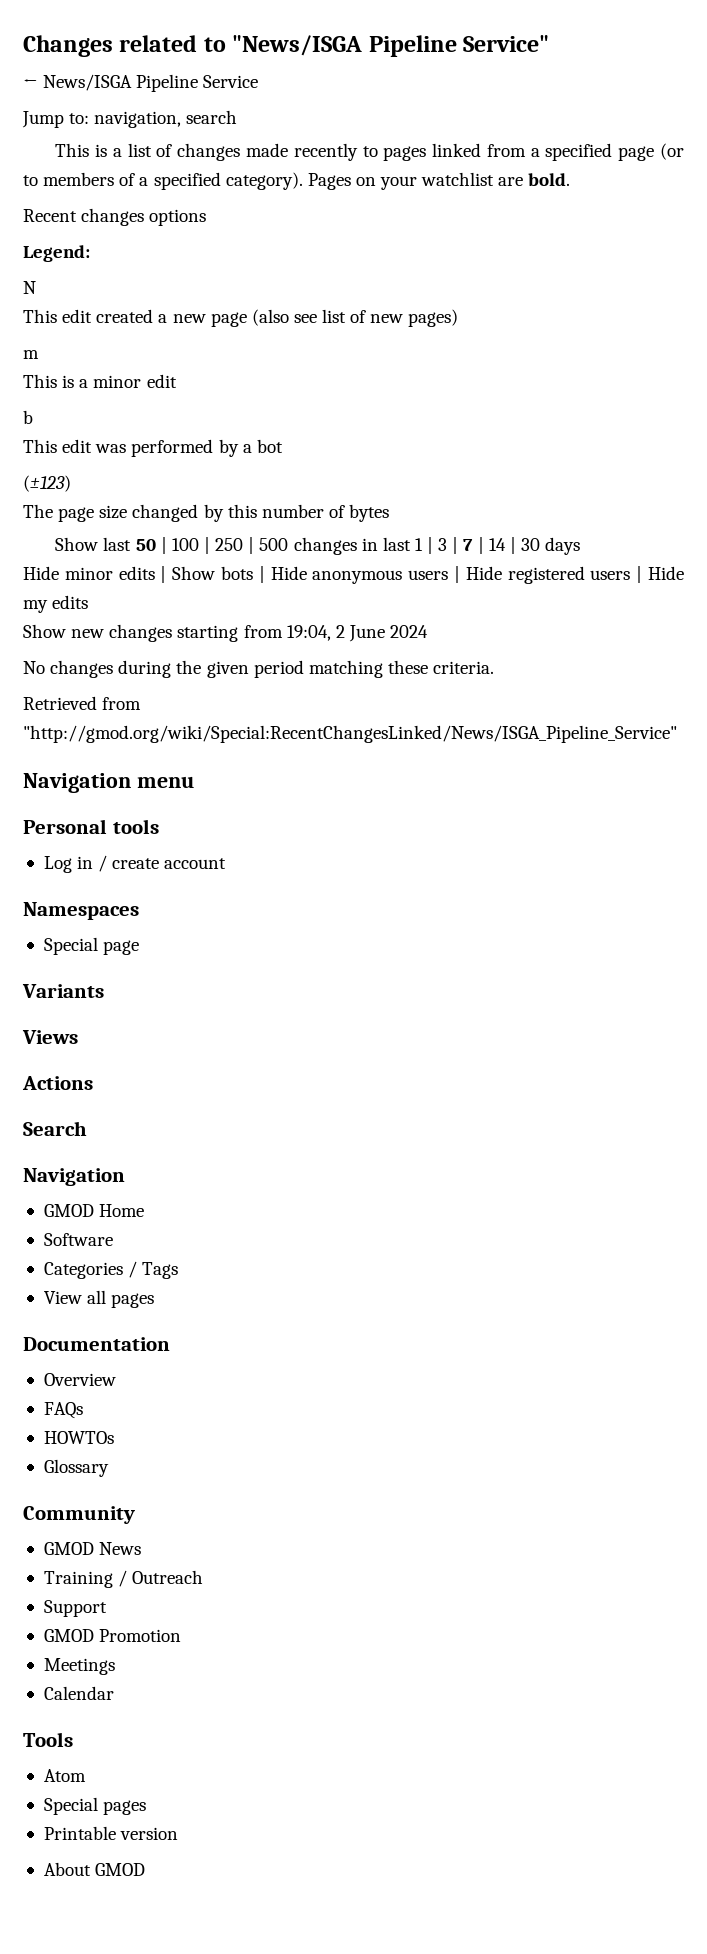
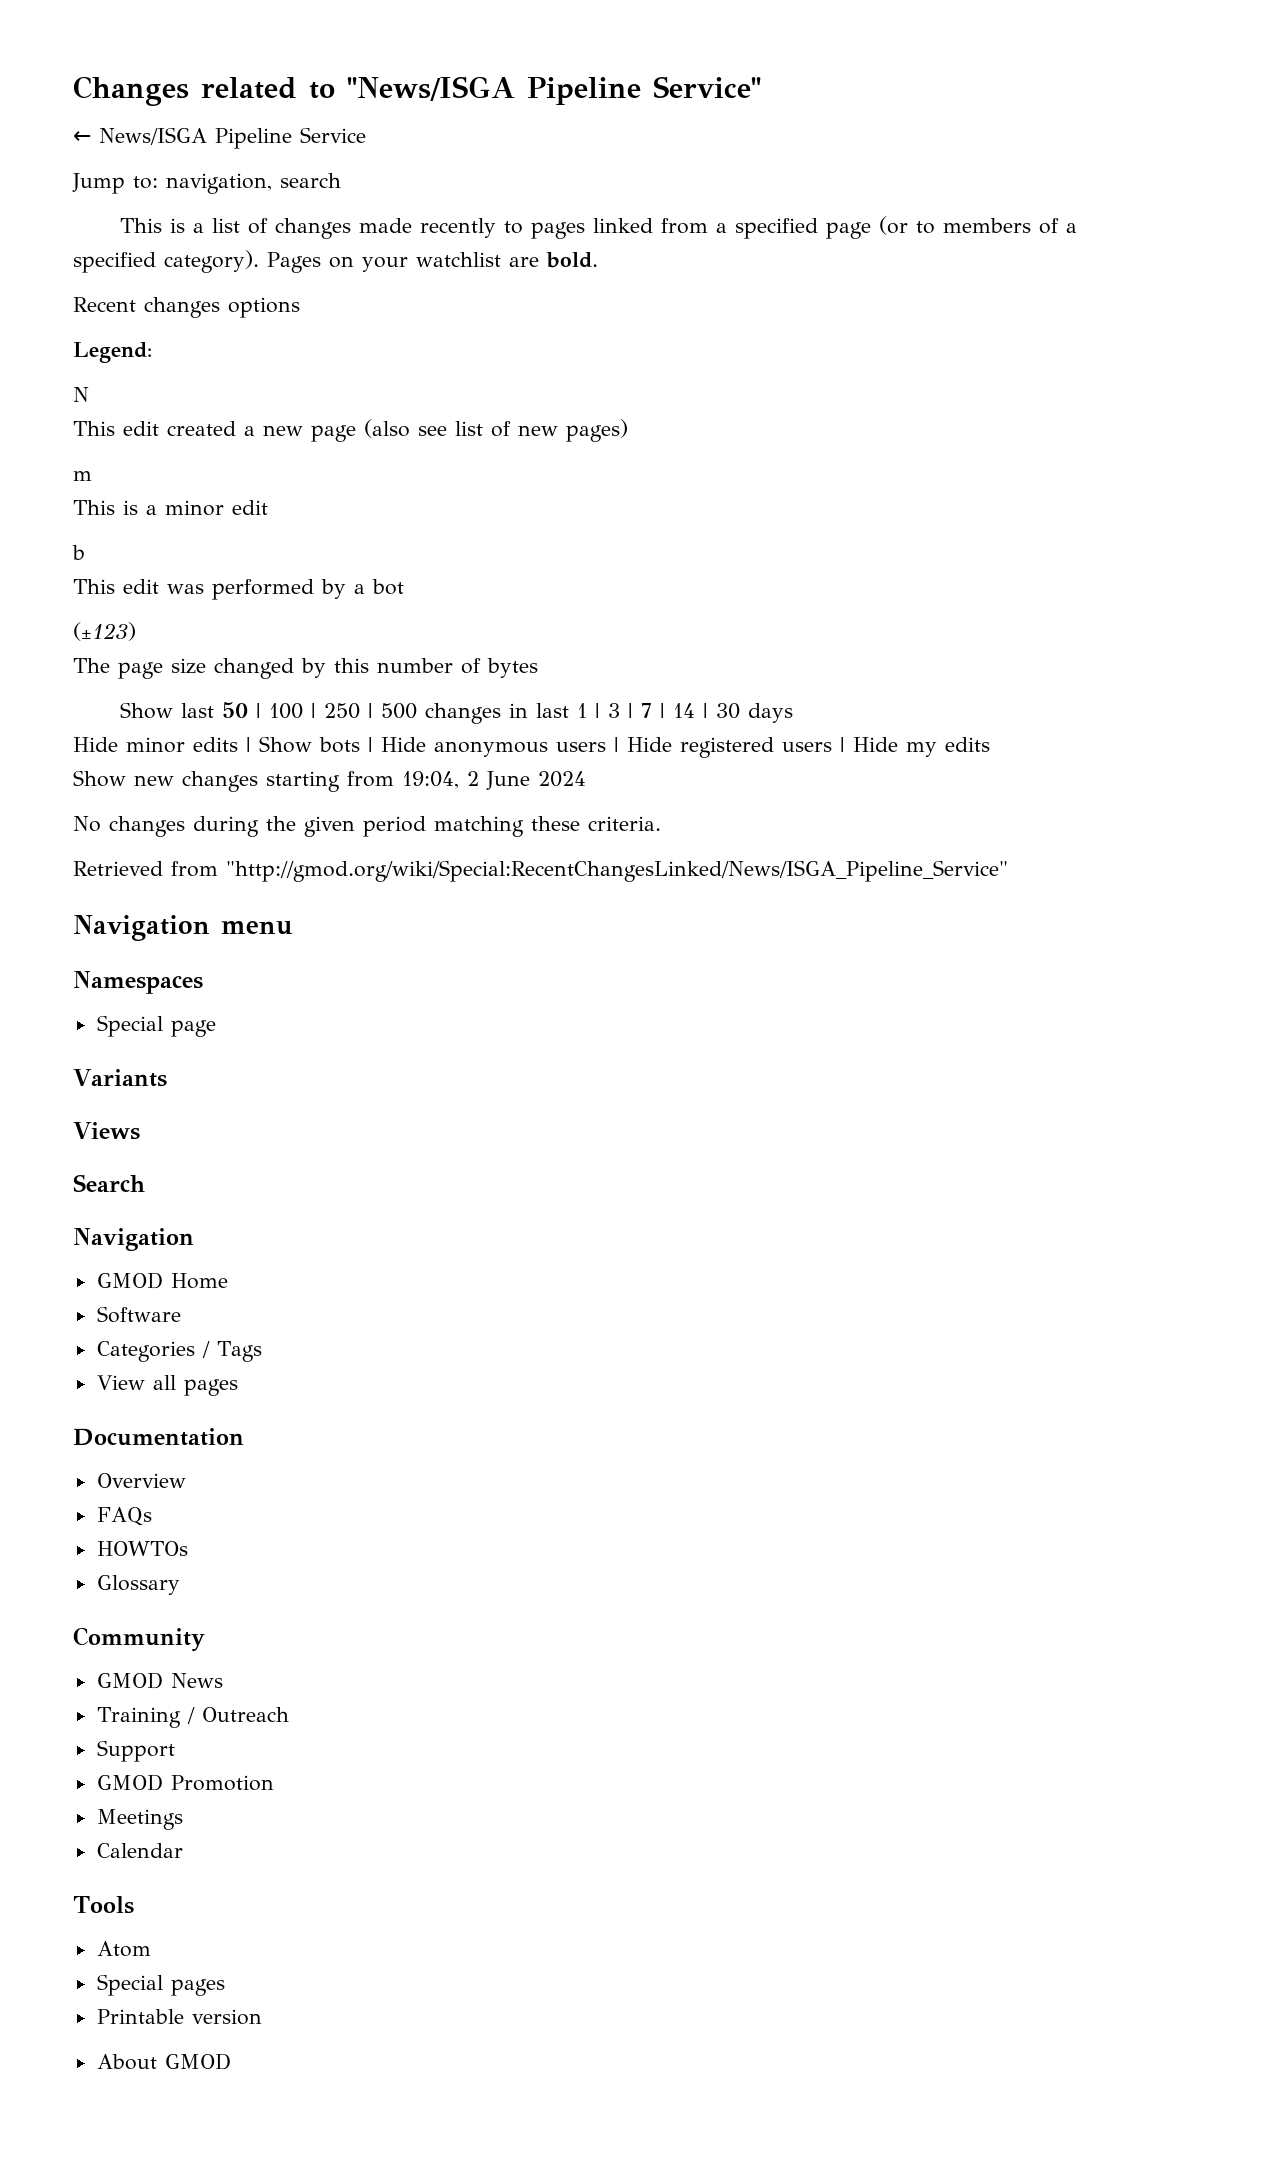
[23,819,159,834] [43,855,227,873] // Personal tools // Log in / create account -> (293, 928) none
[22,1076,93,1090] // Actions -> (140, 1131) none

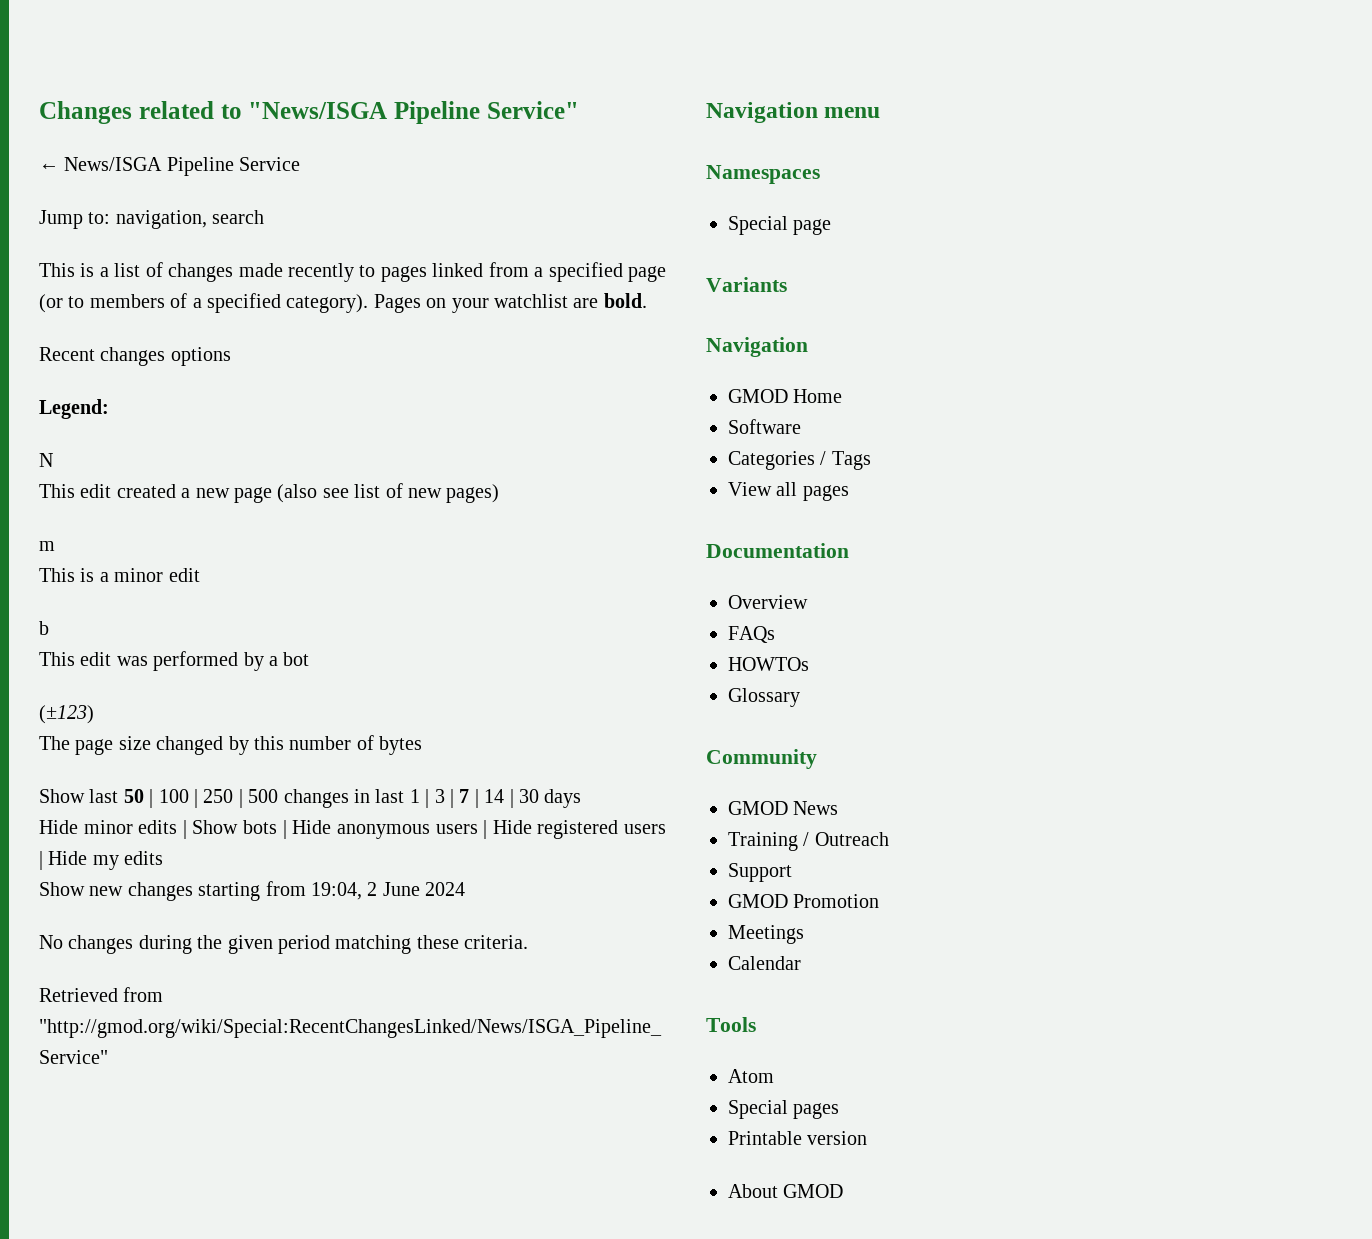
[73,1122,140,1140] [73,1174,145,1192] // Views // Search -> (787, 284) none

